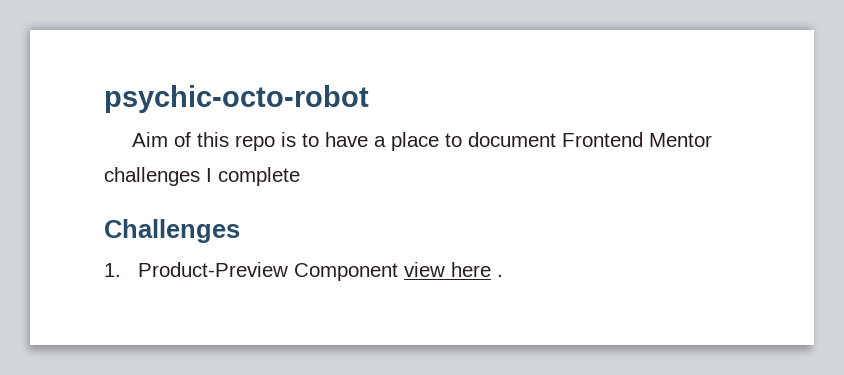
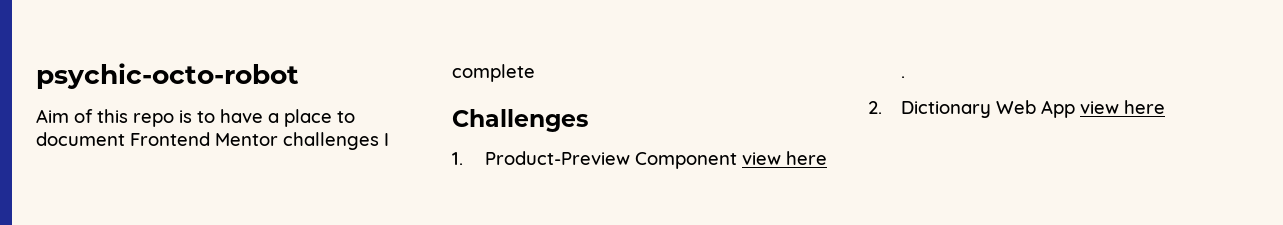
(503, 275) none -> [868,100,1166,118] // 2. Dictionary Web App view here

